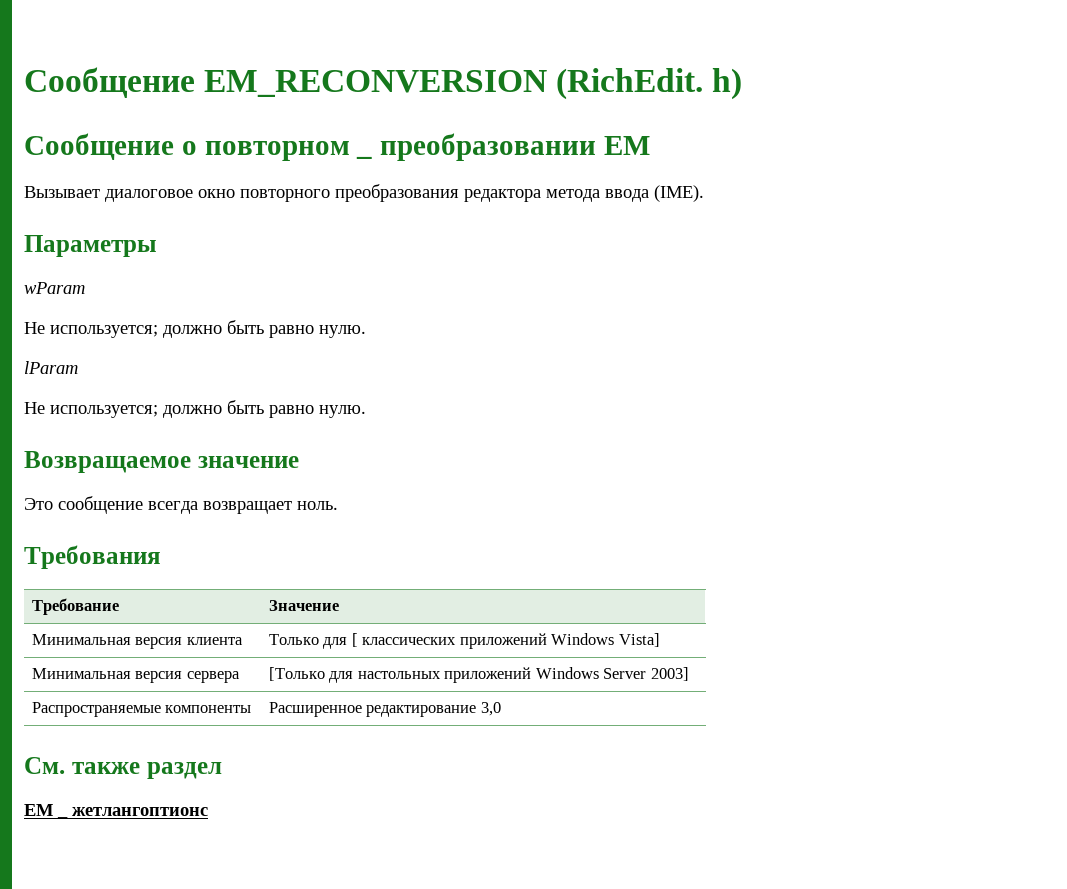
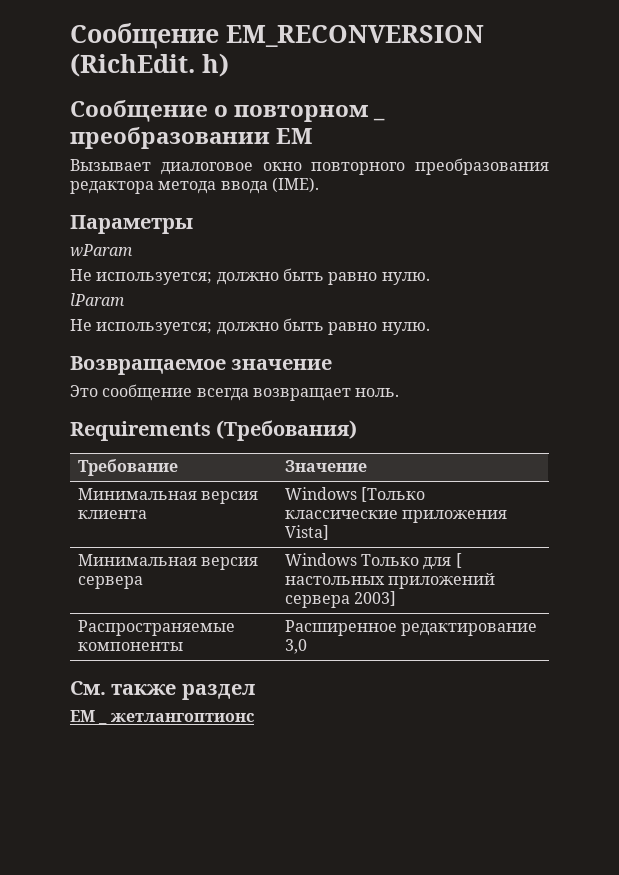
[24,545,161,569] Требования -> [70,420,358,441] Requirements (Требования)
[268,633,660,649] [31,668,240,683] [268,667,647,683] Только для [ классических приложений Windows Vista] // Минимальная версия сервера | [Только для настольных приложений Windows Server -> [284,487,425,502] [284,510,507,523] [284,525,329,540] [77,554,258,570] [77,576,143,589] [284,553,462,570] [284,573,495,589] [284,595,350,608] Windows [Только классические приложения Vista] // Минимальная версия сервера | Windows Только для [ настольных приложений сервера

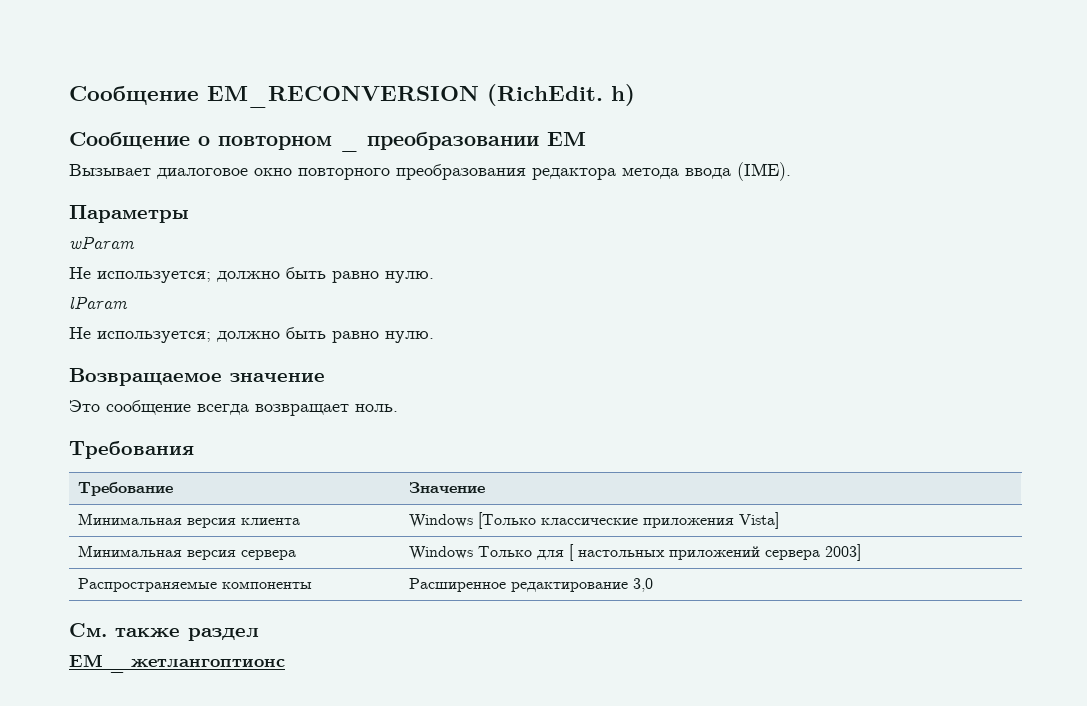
[70,420,358,441] Requirements (Требования) -> [69,441,194,459] Требования

